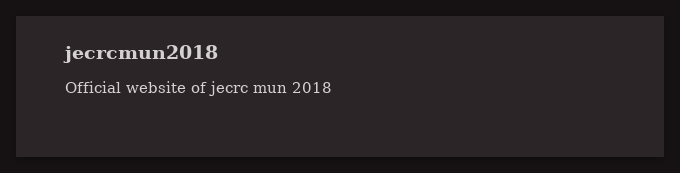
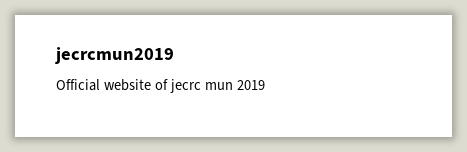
[63,45,218,63] jecrcmun2018 -> [55,47,174,64] jecrcmun2019
[292,82,332,93] 2018 -> [236,80,265,90] 2019

